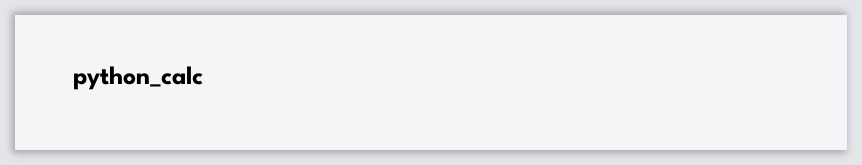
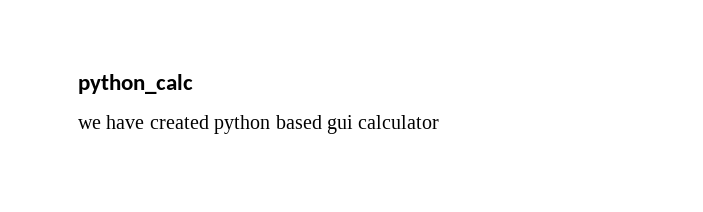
(203, 78) none -> [78,115,440,134] // we have created python based gui calculator

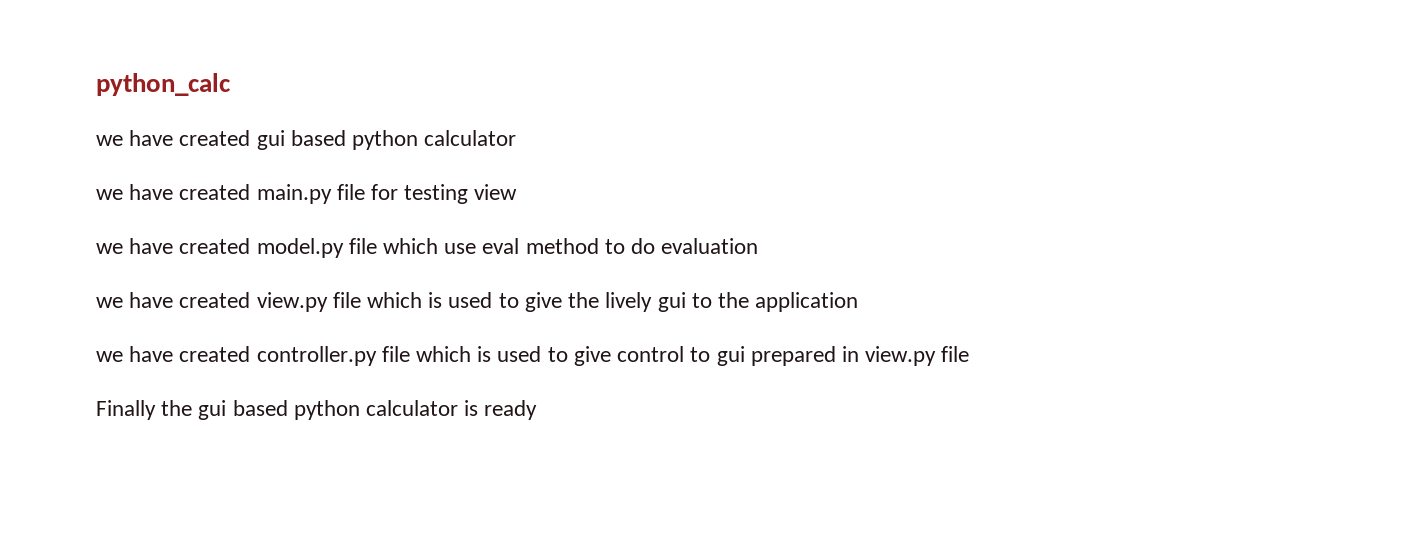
[214,115,440,134] python based gui calculator -> [256,130,517,150] [96,184,518,204] [96,238,759,258] [96,292,859,312] [96,346,970,366] [96,400,538,420] gui based python calculator // we have created main.py file for testing view // we have created model.py file which use eval method to do evaluation // we have created view.py file which is used to give the lively gui to the application // we have created controller.py file which is used to give control to gui prepared in view.py file // Finally the gui based python calculator is ready

